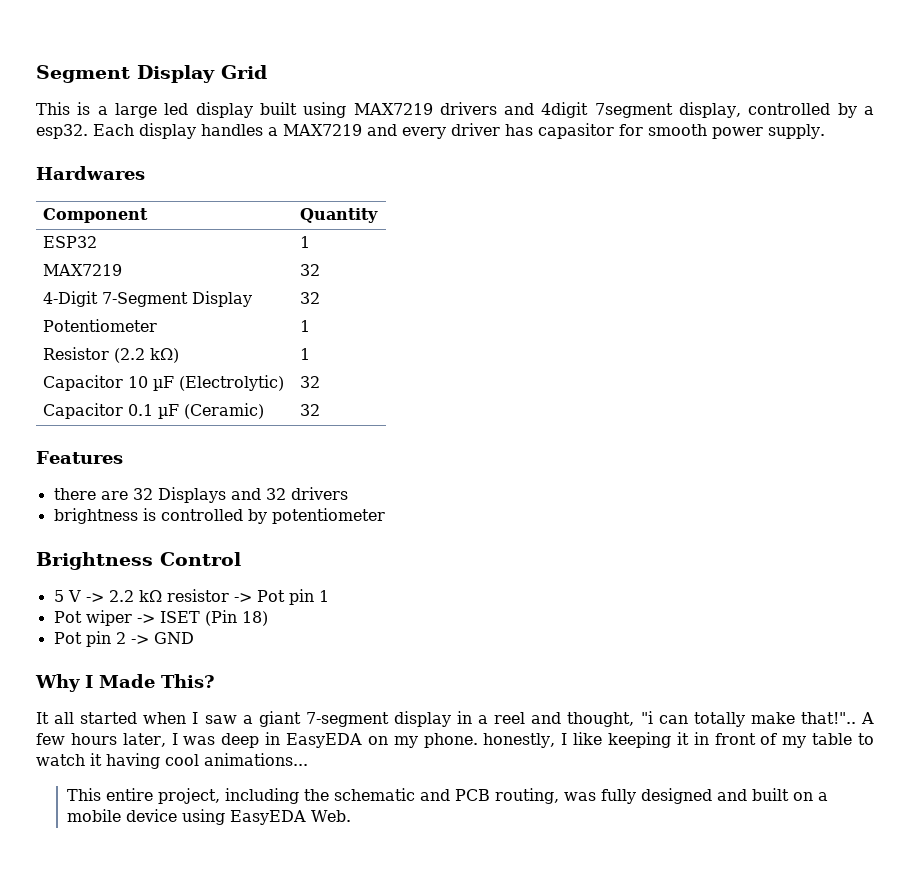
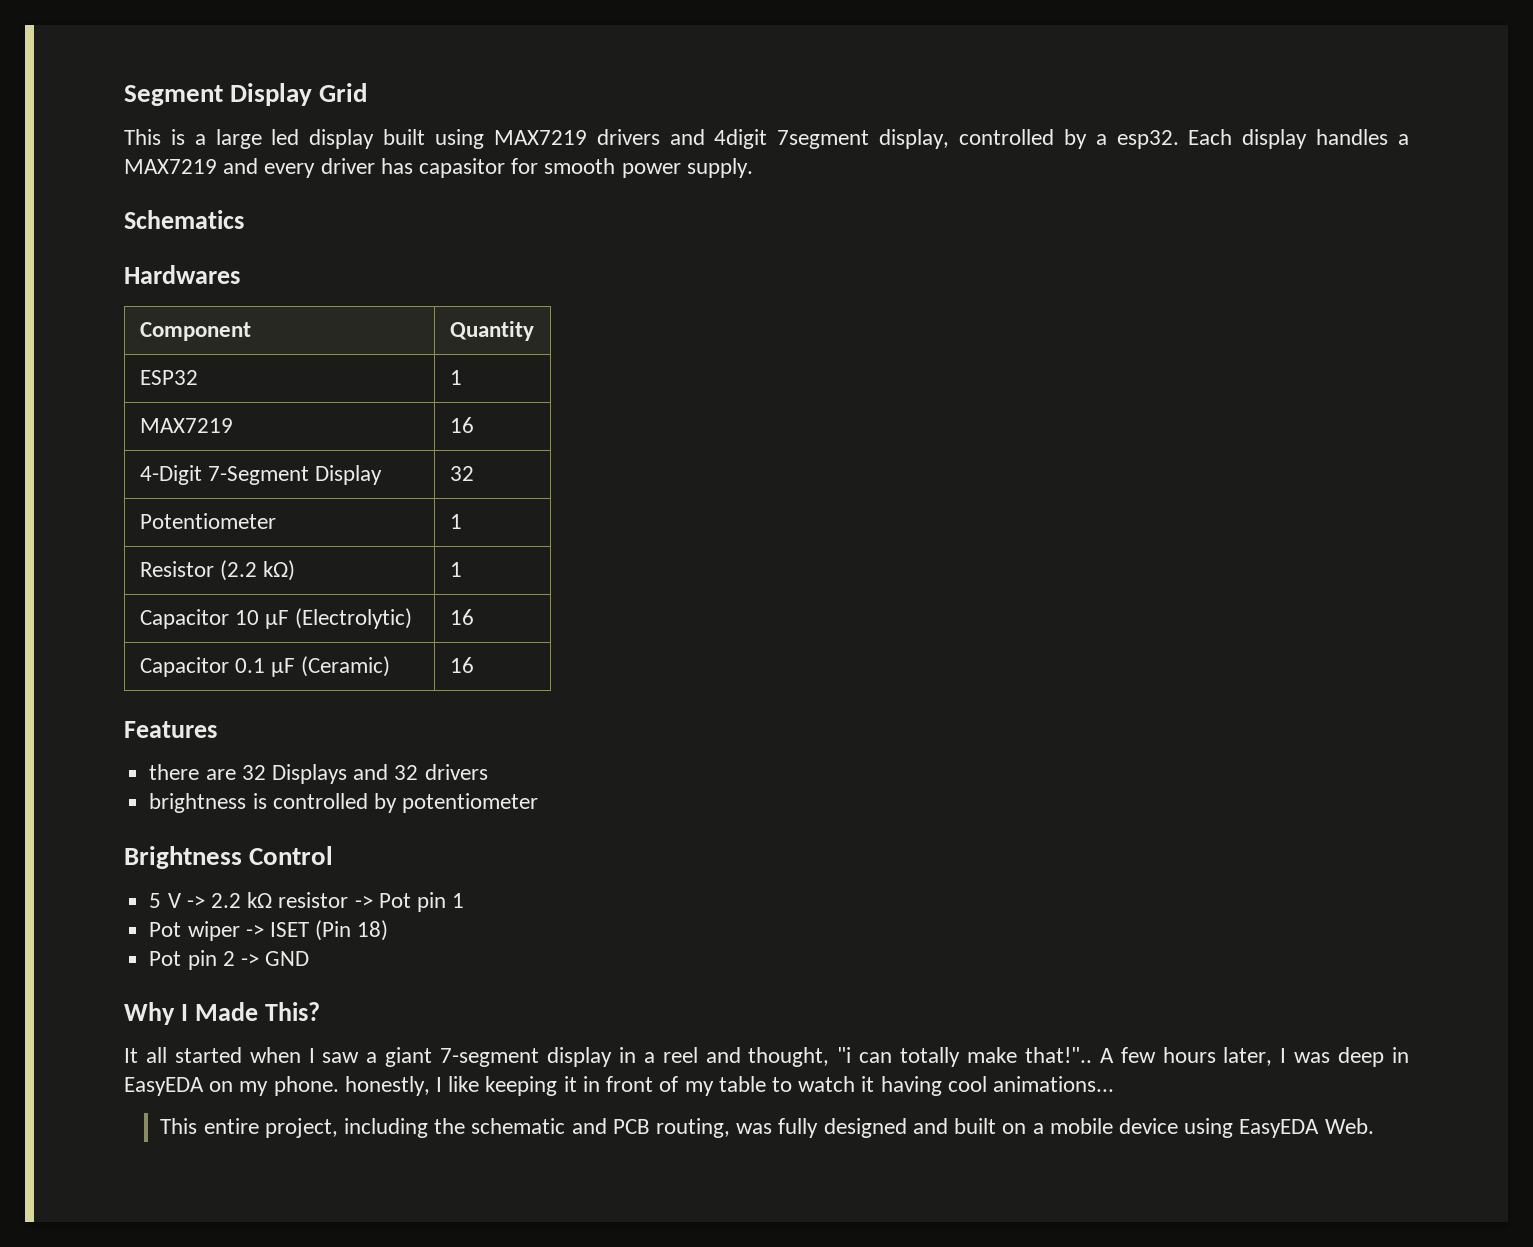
(825, 131) none -> [124,210,244,229] // Schematics
[299,264,320,276] 32 -> [449,417,474,433] 16
[299,376,320,388] 32 -> [449,609,474,625] 16
[299,404,320,416] 32 -> [449,657,474,673] 16

